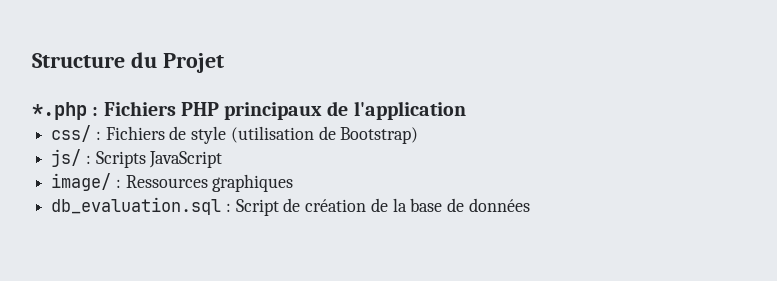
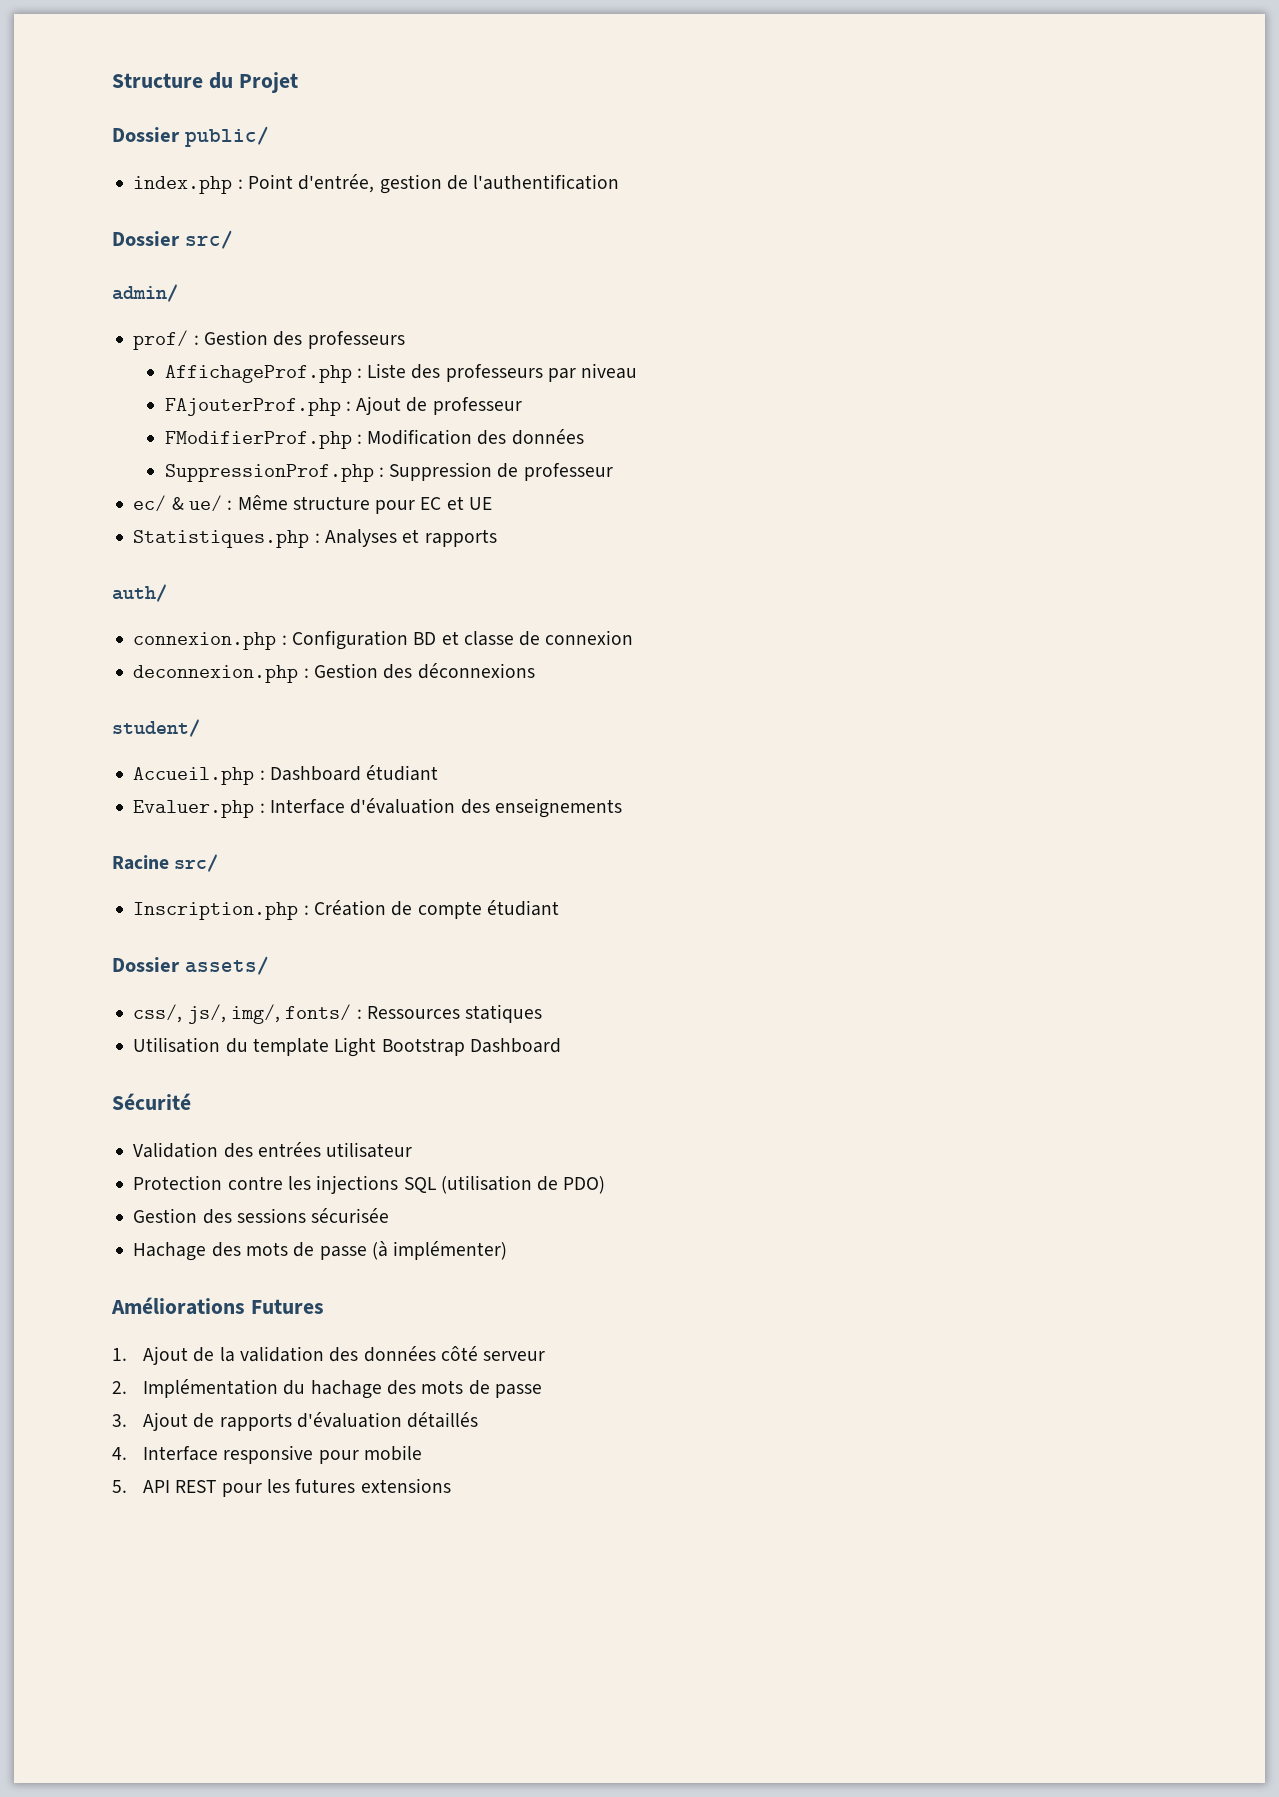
[32,101,466,120] [51,125,419,144] [51,149,223,168] [51,173,294,192] [51,197,530,216] *.php : Fichiers PHP principaux de l'application // css/ : Fichiers de style (utilisation de Bootstrap) // js/ : Scripts JavaScript // image/ : Ressources graphiques // db_evaluation.sql : Script de création de la base de données -> [112,126,269,147] [133,174,620,194] [112,230,233,249] [112,284,178,302] [133,330,405,350] [164,363,638,383] [164,396,522,416] [164,429,584,449] [164,462,613,482] [133,495,492,514] [133,529,497,548] [112,584,167,602] [133,630,634,650] [133,663,535,683] [112,719,200,737] [133,765,439,785] [133,798,622,818] [112,854,219,872] [133,900,559,920] [112,956,269,975] [133,1004,543,1024] [133,1037,561,1057] [112,1093,191,1110] [133,1142,413,1158] [133,1175,606,1194] [133,1208,390,1224] [133,1241,508,1261] [111,1297,324,1315] [112,1346,546,1365] [112,1379,542,1399] [112,1412,479,1431] [112,1445,422,1464] [112,1478,451,1497] Dossier public/ // index.php : Point d'entrée, gestion de l'authentification // Dossier src/ // admin/ // prof/ : Gestion des professeurs // AffichageProf.php : Liste des professeurs par niveau // FAjouterProf.php : Ajout de professeur // FModifierProf.php : Modification des données // SuppressionProf.php : Suppression de professeur // ec/ & ue/ : Même structure pour EC et UE // Statistiques.php : Analyses et rapports // auth/ // connexion.php : Configuration BD et classe de connexion // deconnexion.php : Gestion des déconnexions // student/ // Accueil.php : Dashboard étudiant // Evaluer.php : Interface d'évaluation des enseignements // Racine src/ // Inscription.php : Création de compte étudiant // Dossier assets/ // css/, js/, img/, fonts/ : Ressources statiques // Utilisation du template Light Bootstrap Dashboard // Sécurité // Validation des entrées utilisateur // Protection contre les injections SQL (utilisation de PDO) // Gestion des sessions sécurisée // Hachage des mots de passe (à implémenter) // Améliorations Futures // 1. Ajout de la validation des données côté serveur // 2. Implémentation du hachage des mots de passe // 3. Ajout de rapports d'évaluation détaillés // 4. Interface responsive pour mobile // 5. API REST pour les futures extensions

